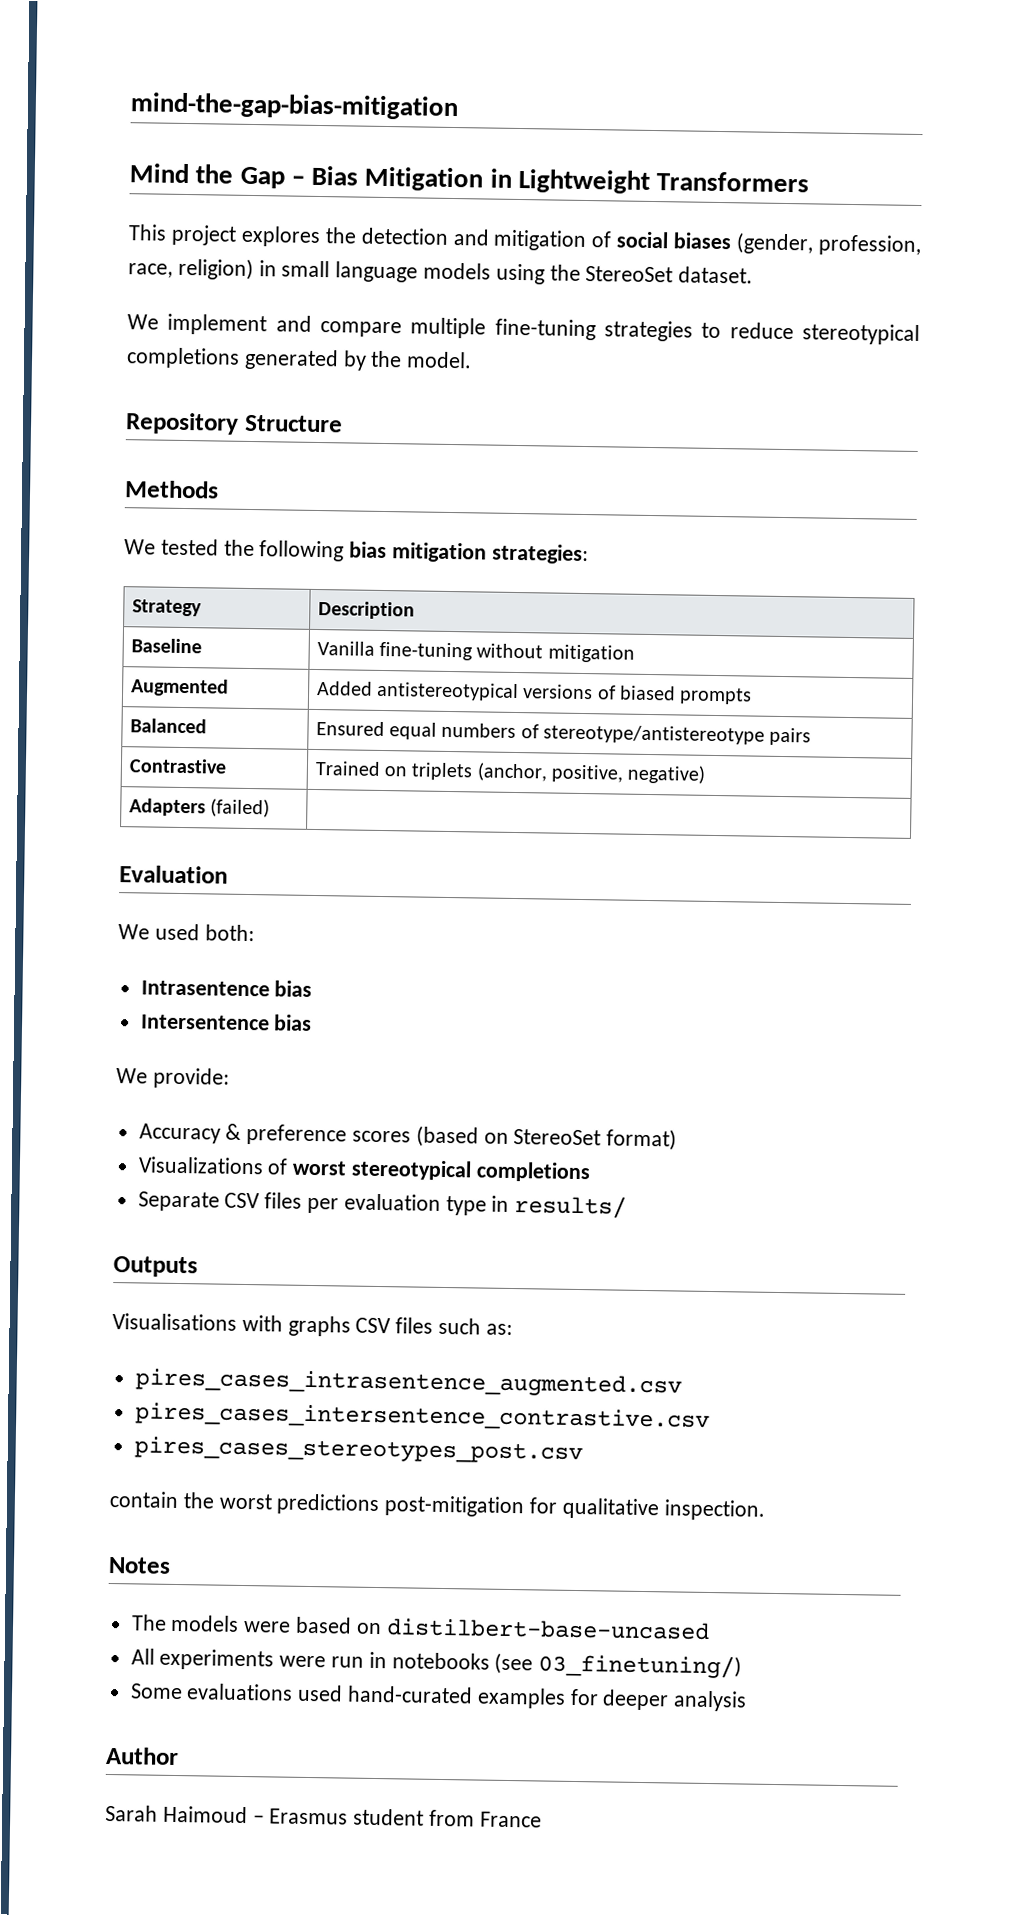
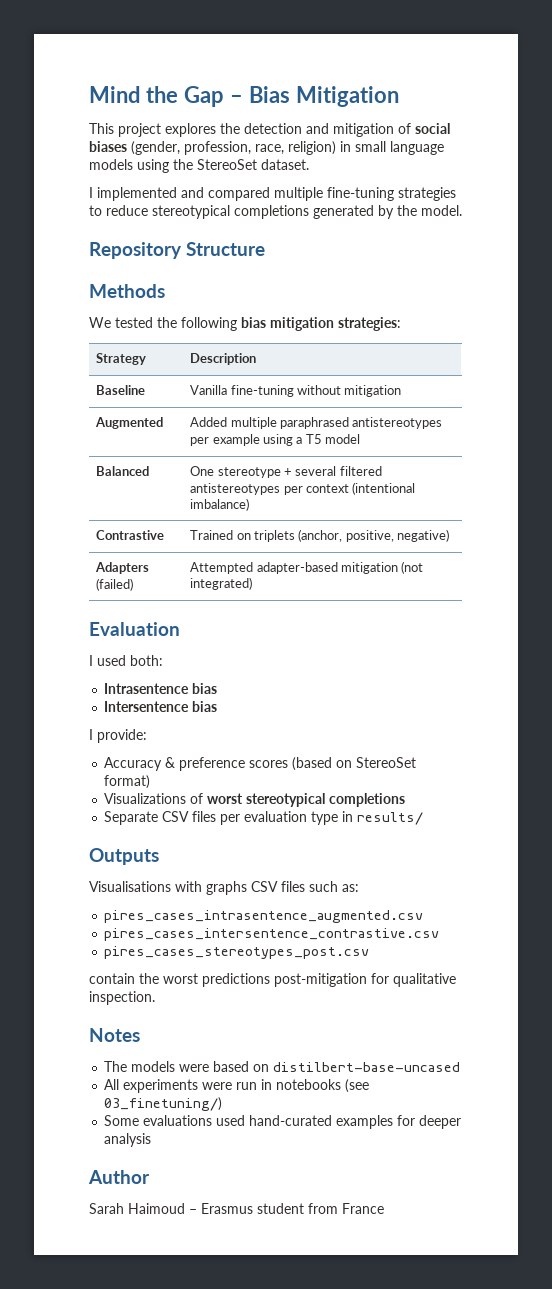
[130,92,459,121] mind-the-gap-bias-mitigation // -> (89, 94) none
[489,168,810,194] in Lightweight Transformers -> (399, 96) none
[127,313,402,338] We implement and compare -> [89,187,270,201] I implemented and compared
[376,681,753,705] [129,718,207,734] [315,720,812,746] antistereotypical versions of biased prompts // Balanced | Ensured equal numbers of stereotype/antistereotype pairs -> [230,417,443,429] [190,434,361,446] [96,466,150,476] [190,466,382,478] [190,482,416,495] [190,498,250,511] multiple paraphrased antistereotypes per example using a T5 model // Balanced | One stereotype + several filtered antistereotypes per context (intentional imbalance)
(271, 808) none -> [190,561,424,574] [190,577,253,590] Attempted adapter-based mitigation (not integrated)
[118,924,150,940] We -> [89,655,93,666] I
[116,1068,148,1084] We -> [89,729,93,740] I

